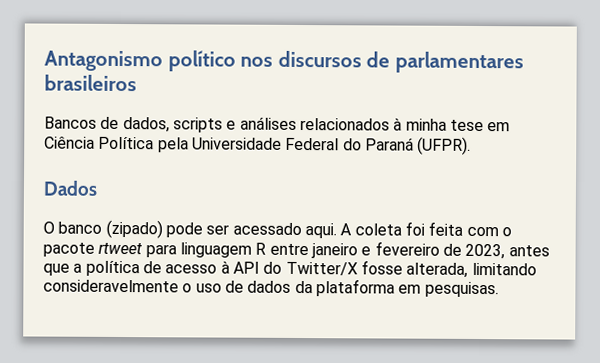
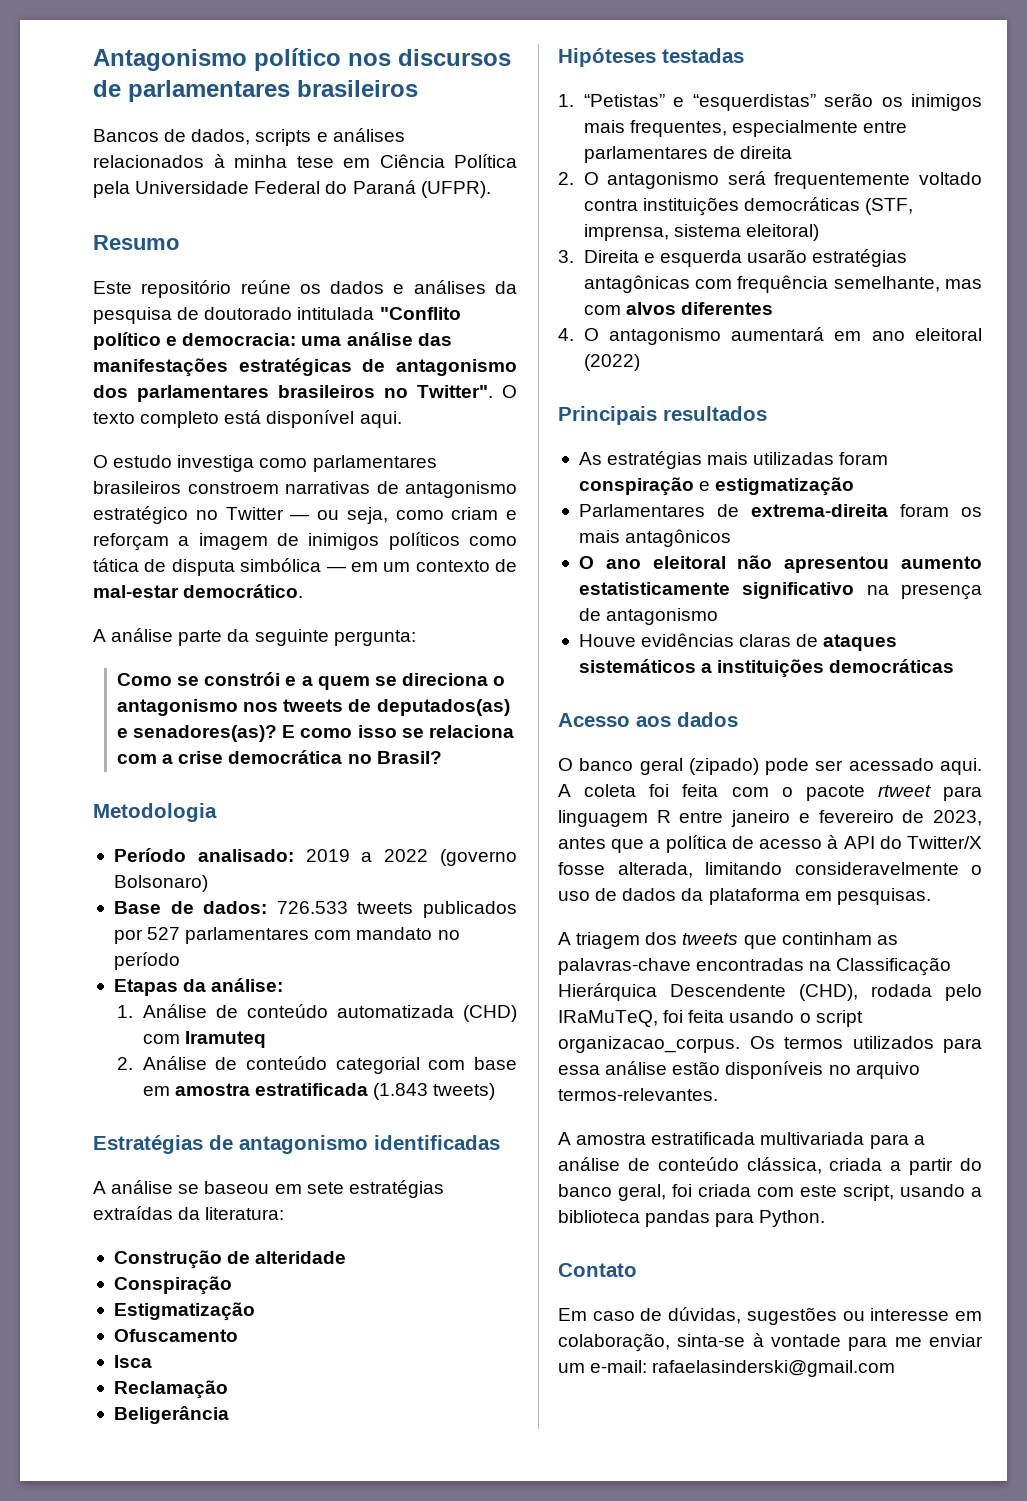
[43,180,98,196] Dados -> [93,235,179,250] [93,280,517,298] [93,307,461,324] [93,332,452,350] [93,358,517,377] [93,385,517,402] [93,410,402,428] [93,455,437,472] [93,481,517,498] [93,506,517,524] [93,532,517,551] [93,558,517,576] [93,584,304,598] [93,628,416,646] [117,672,506,690] [117,699,510,716] [117,725,514,742] [117,750,442,764] [93,803,217,822] [113,848,517,866] [113,875,208,892] [113,901,517,918] [113,927,460,944] [113,952,180,970] [113,978,284,996] [117,1004,517,1022] [142,1031,266,1048] [117,1056,517,1074] [142,1083,496,1100] [93,1135,500,1154] [93,1180,444,1198] [93,1206,285,1220] [113,1250,347,1269] [113,1276,232,1295] [113,1302,255,1321] [113,1329,238,1342] [113,1355,152,1368] [113,1380,228,1399] [113,1406,229,1424] [558,48,744,67] [558,93,982,111] [583,120,907,137] [583,146,792,163] [558,171,982,189] [583,197,913,216] [583,224,819,241] [558,249,908,267] [583,275,982,293] [583,302,773,315] [558,327,982,345] [583,354,640,371] [558,406,767,425] [578,451,889,469] [578,477,855,496] [578,504,983,517] [578,529,732,547] [578,555,982,573] [578,582,982,600] [578,608,719,625] [578,633,898,651] [578,659,955,678] [558,712,738,727] Resumo // Este repositório reúne os dados e análises da pesquisa de doutorado intitulada "Conflito político e democracia: uma análise das manifestações estratégicas de antagonismo dos parlamentares brasileiros no Twitter". O texto completo está disponível aqui. // O estudo investiga como parlamentares brasileiros constroem narrativas de antagonismo estratégico no Twitter — ou seja, como criam e reforçam a imagem de inimigos políticos como tática de disputa simbólica — em um contexto de mal-estar democrático. // A análise parte da seguinte pergunta: // Como se constrói e a quem se direciona o antagonismo nos tweets de deputados(as) e senadores(as)? E como isso se relaciona com a crise democrática no Brasil? // Metodologia // Período analisado: 2019 a 2022 (governo Bolsonaro) // Base de dados: 726.533 tweets publicados por 527 parlamentares com mandato no período // Etapas da análise: // 1. Análise de conteúdo automatizada (CHD) com Iramuteq // 2. Análise de conteúdo categorial com base em amostra estratificada (1.843 tweets) // Estratégias de antagonismo identificadas // A análise se baseou em sete estratégias extraídas da literatura: // Construção de alteridade // Conspiração // Estigmatização // Ofuscamento // Isca // Reclamação // Beligerância // Hipóteses testadas // 1. “Petistas” e “esquerdistas” serão os inimigos mais frequentes, especialmente entre parlamentares de direita // 2. O antagonismo será frequentemente voltado contra instituições democráticas (STF, imprensa, sistema eleitoral) // 3. Direita e esquerda usarão estratégias antagônicas com frequência semelhante, mas com alvos diferentes // 4. O antagonismo aumentará em ano eleitoral (2022) // Principais resultados // As estratégias mais utilizadas foram conspiração e estigmatização // Parlamentares de extrema-direita foram os mais antagônicos // O ano eleitoral não apresentou aumento estatisticamente significativo na presença de antagonismo // Houve evidências claras de ataques sistemáticos a instituições democráticas // Acesso aos dados
(103, 227) none -> [639,758,683,775] geral
(499, 289) none -> [558,932,898,949] [558,957,952,976] [558,983,982,1001] [558,1010,863,1027] [558,1036,982,1053] [558,1061,920,1079] [558,1088,718,1101] [558,1132,925,1149] [558,1157,982,1175] [558,1184,982,1201] [558,1210,826,1227] [558,1263,637,1277] [558,1307,982,1325] [558,1333,983,1352] [558,1360,896,1377] // A triagem dos tweets que continham as palavras-chave encontradas na Classificação Hierárquica Descendente (CHD), rodada pelo IRaMuTeQ, foi feita usando o script organizacao_corpus. Os termos utilizados para essa análise estão disponíveis no arquivo termos-relevantes. // A amostra estratificada multivariada para a análise de conteúdo clássica, criada a partir do banco geral, foi criada com este script, usando a biblioteca pandas para Python. // Contato // Em caso de dúvidas, sugestões ou interesse em colaboração, sinta-se à vontade para me enviar um e-mail: rafaelasinderski@gmail.com

